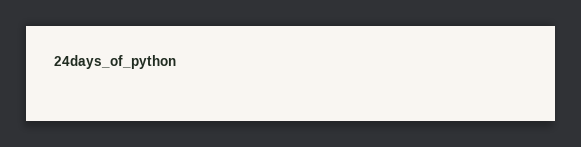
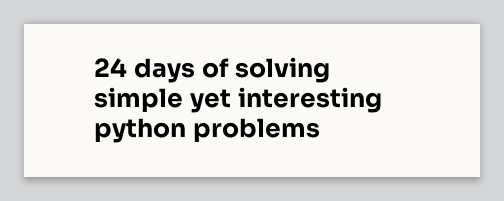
[54,55,176,69] 24days_of_python -> [94,57,331,83] [94,87,382,113] [94,118,320,143] 24 days of solving simple yet interesting python problems

